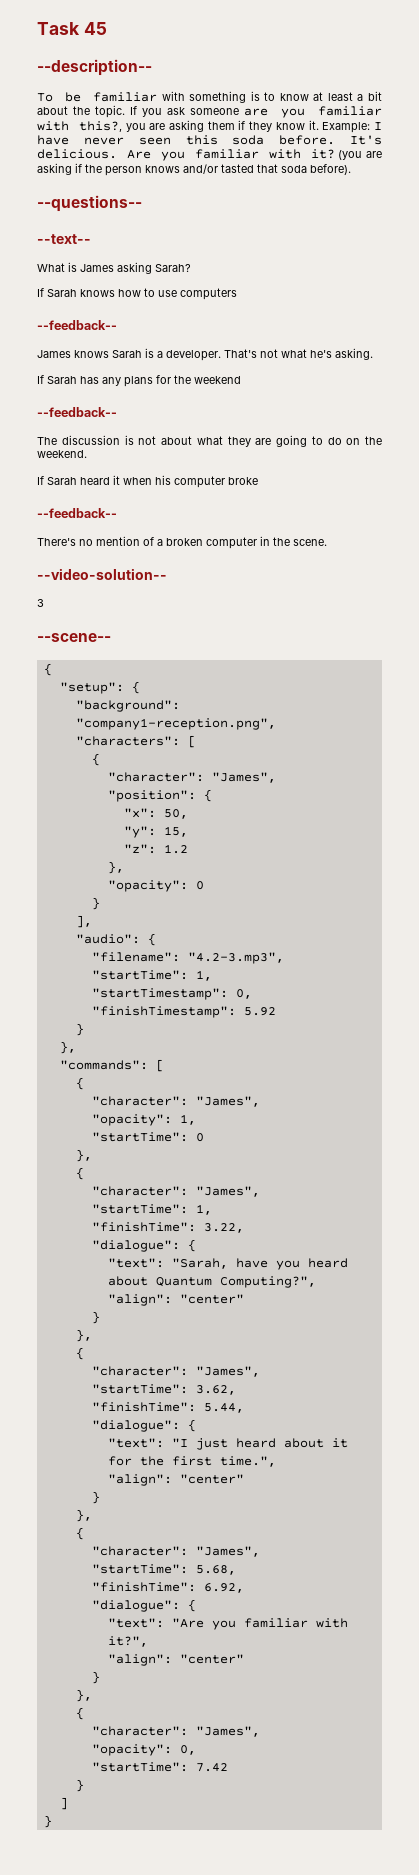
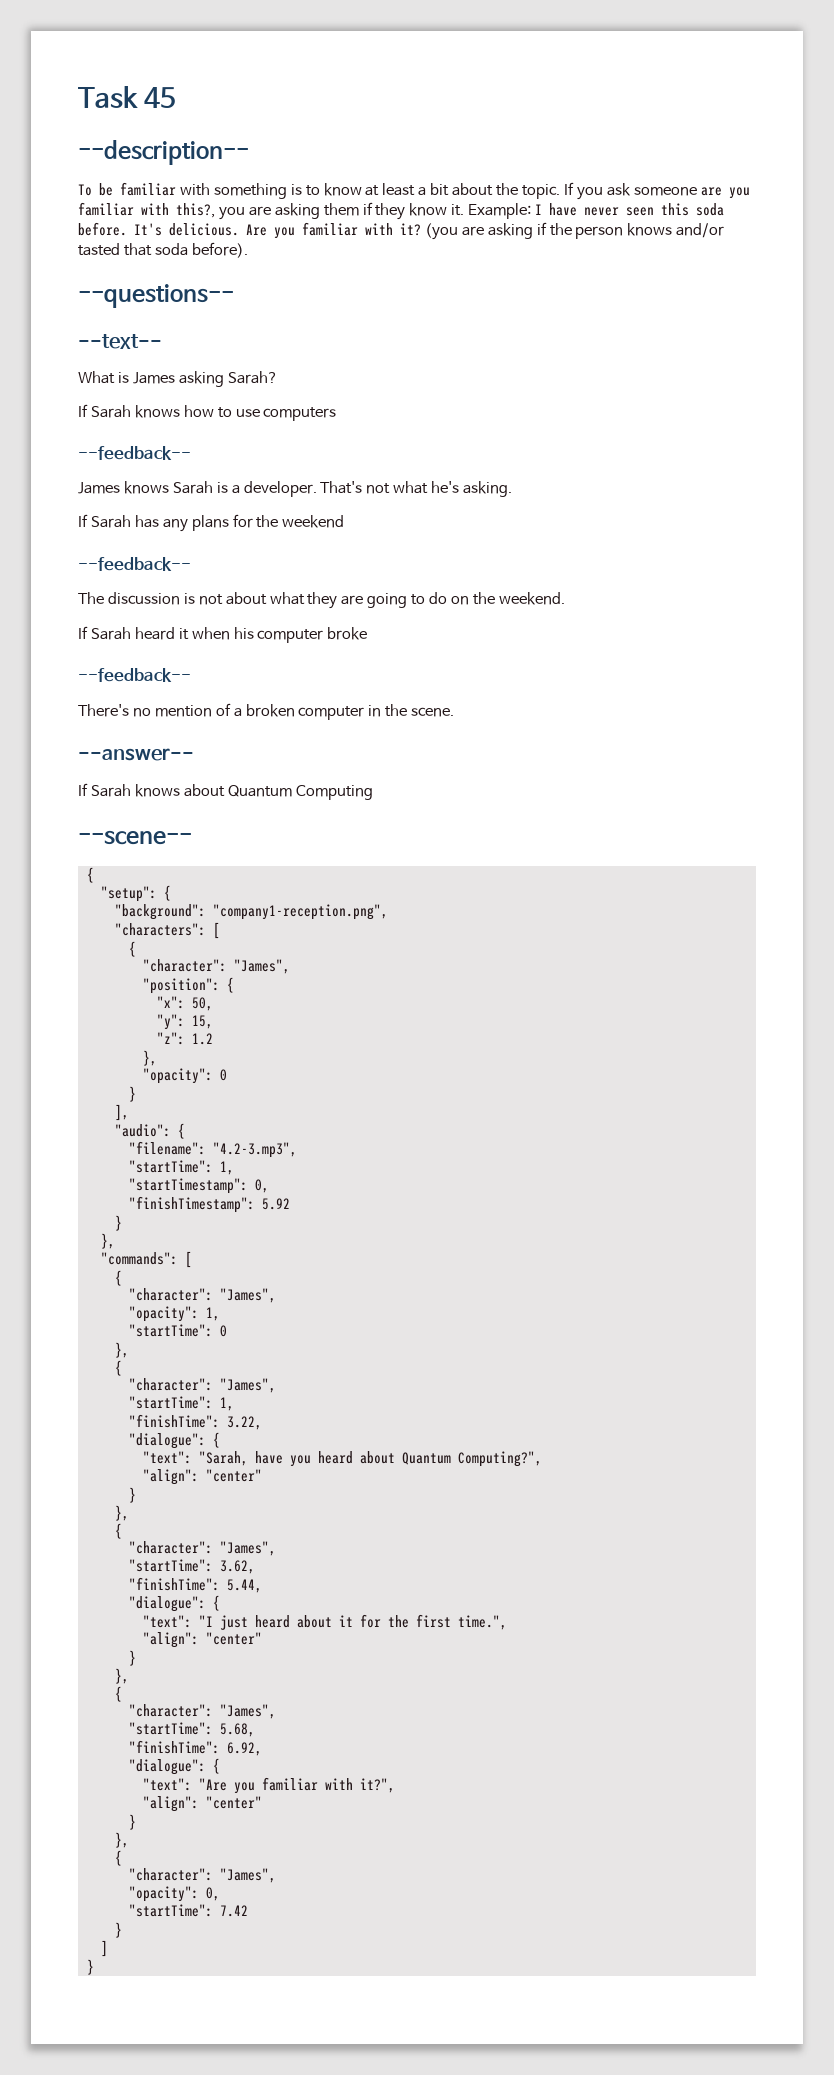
[37,568,167,580] [37,599,44,607] --video-solution-- // 3 -> [78,748,194,761] [78,783,373,800] --answer-- // If Sarah knows about Quantum Computing

